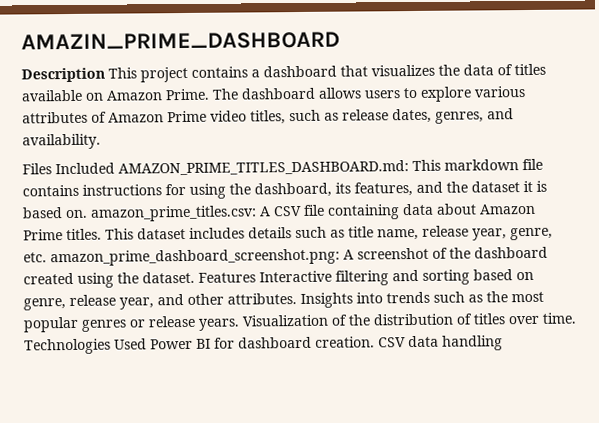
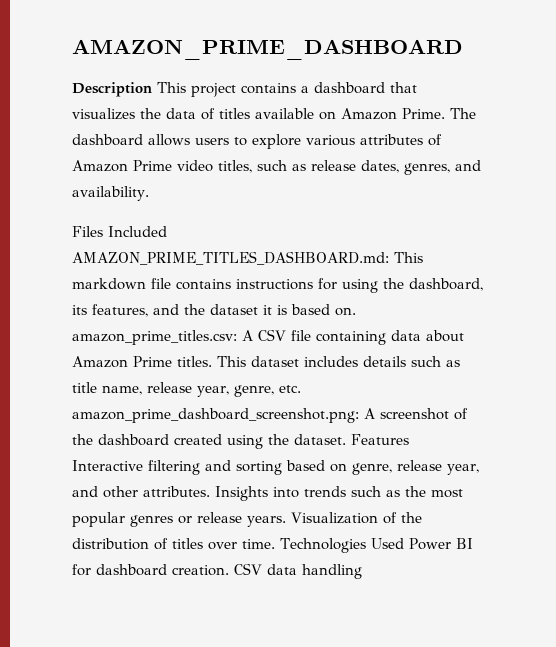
[21,31,340,51] AMAZIN_PRIME_DASHBOARD -> [72,39,463,60] AMAZON_PRIME_DASHBOARD

